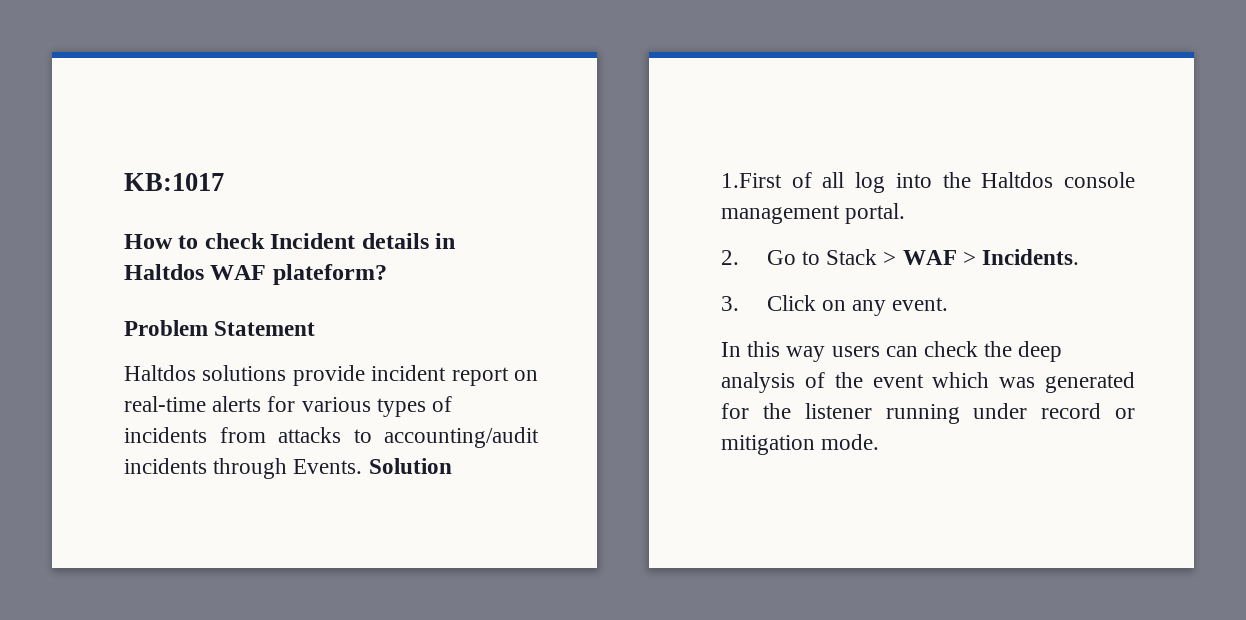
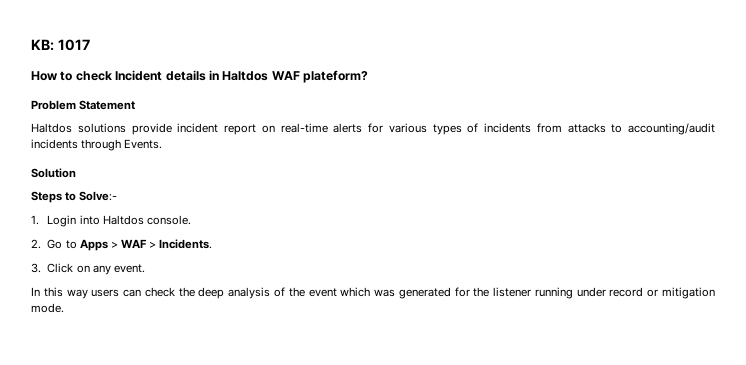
[124,173,224,191] KB:1017 -> [31,39,90,51] KB: 1017
(363, 466) none -> (163, 144) //
[721,172,1135,193] [721,203,906,224] 1.First of all log into the Haltdos console management portal. -> [31,191,118,203] [31,215,191,227] Steps to Solve:- // 1. Login into Haltdos console.
[826,249,878,265] Stack -> [79,239,108,251] Apps

